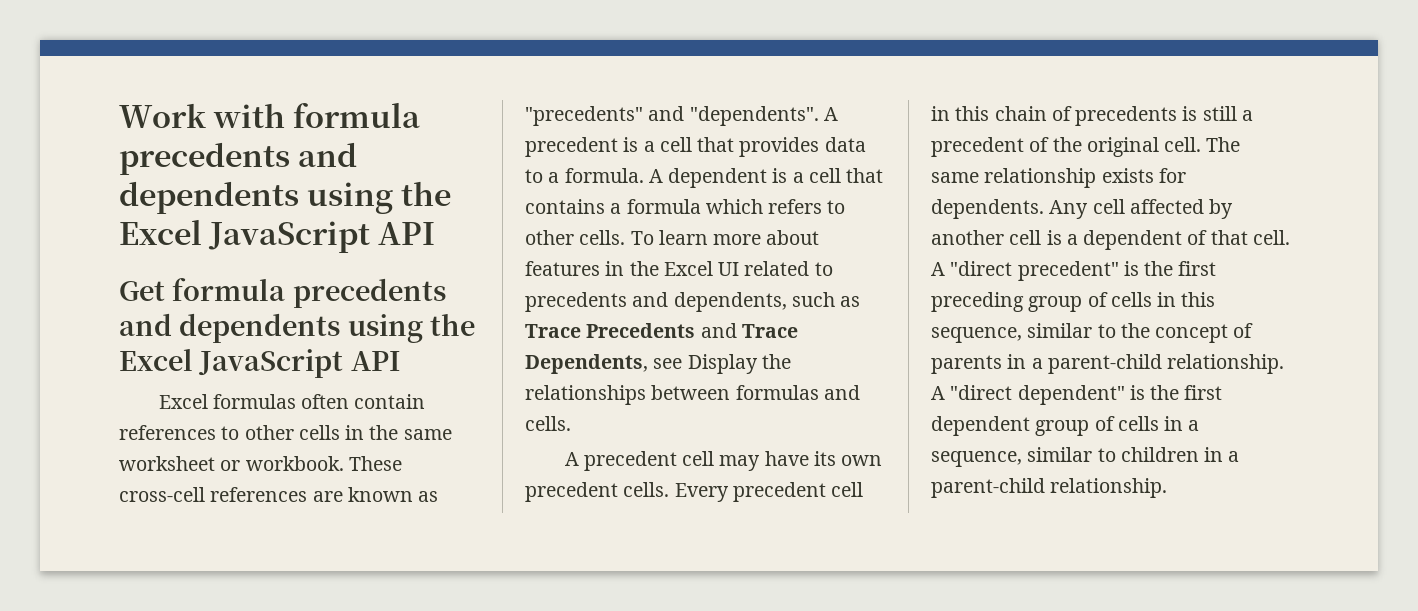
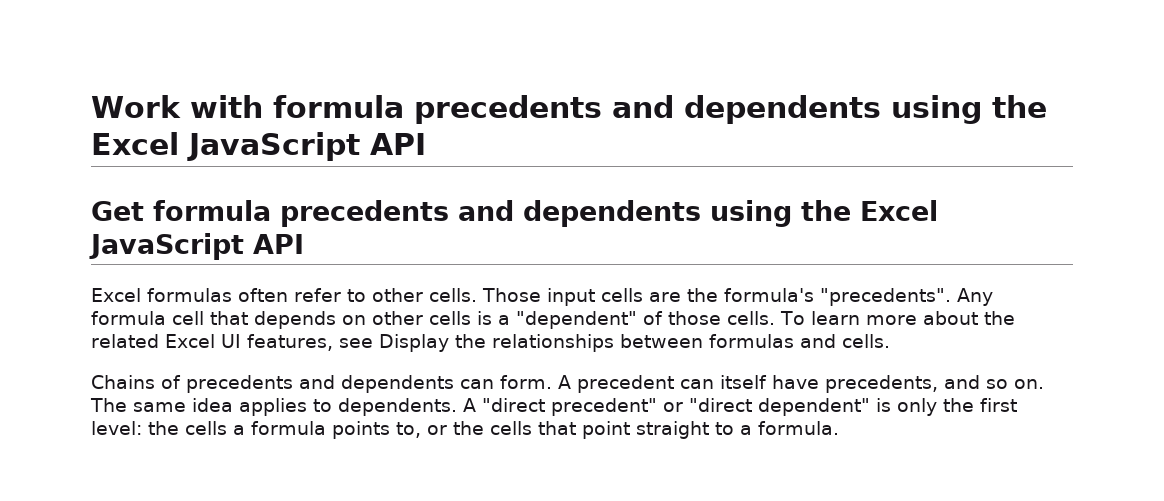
[354,394,426,409] [119,425,452,440] [119,456,402,471] [119,487,439,502] [525,106,838,126] [525,137,866,157] [525,168,884,188] [525,199,846,214] [525,230,574,245] contain references to other cells in the same worksheet or workbook. These cross-cell references are known as "precedents" and "dependents". A precedent is a cell that provides data to a formula. A dependent is a cell that contains a formula which refers to other -> [294,288,993,306] [91,311,721,329] refer to other cells. Those input cells are the formula's "precedents". Any formula cell that depends on other cells is a "dependent" of those
[525,261,833,276] [525,292,861,312] [525,323,798,338] [525,354,648,374] features in the Excel UI related to precedents and dependents, such as Trace Precedents and Trace Dependents, -> [983,311,1015,325] [91,334,333,351] the related Excel UI features,
[564,451,883,471] [525,482,864,502] [931,106,1253,126] [931,137,1241,157] [931,168,1186,188] [931,199,1234,219] [931,230,1290,250] [931,261,1217,281] [931,292,1216,312] [931,323,1254,343] [931,354,1285,374] [931,386,945,400] A precedent cell may have its own precedent cells. Every precedent cell in this chain of precedents is still a precedent of the original cell. The same relationship exists for dependents. Any cell affected by another cell is a dependent of that cell. A "direct precedent" is the first preceding group of cells in this sequence, similar to the concept of parents in a parent-child relationship. A -> [91,375,1044,393] [90,398,683,416] Chains of precedents and dependents can form. A precedent can itself have precedents, and so on. The same idea applies to dependents. A "direct precedent" or
[1150,385,1223,400] [931,416,1200,436] [931,447,1240,467] [931,478,1168,498] the first dependent group of cells in a sequence, similar to children in a parent-child relationship. -> [897,398,1017,416] [91,421,839,439] only the first level: the cells a formula points to, or the cells that point straight to a formula.

